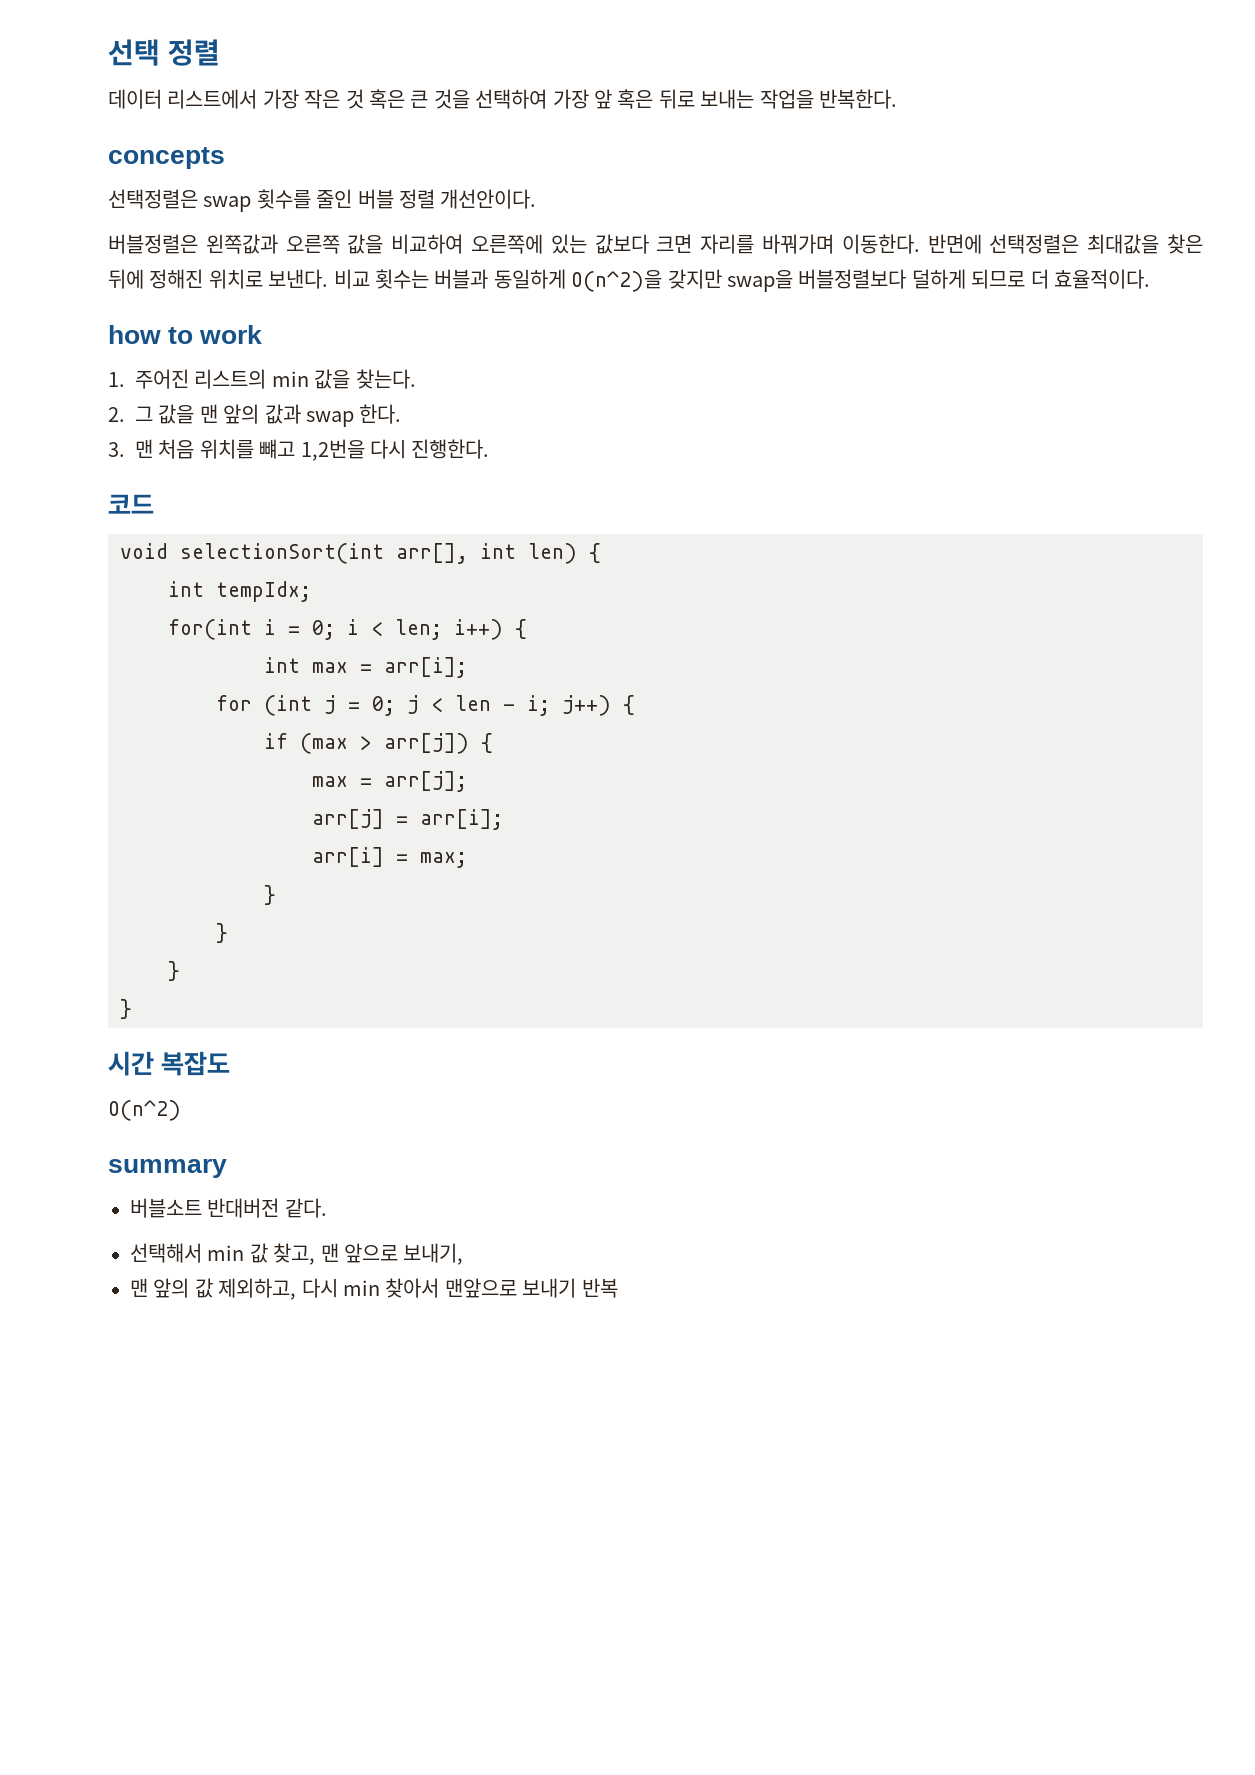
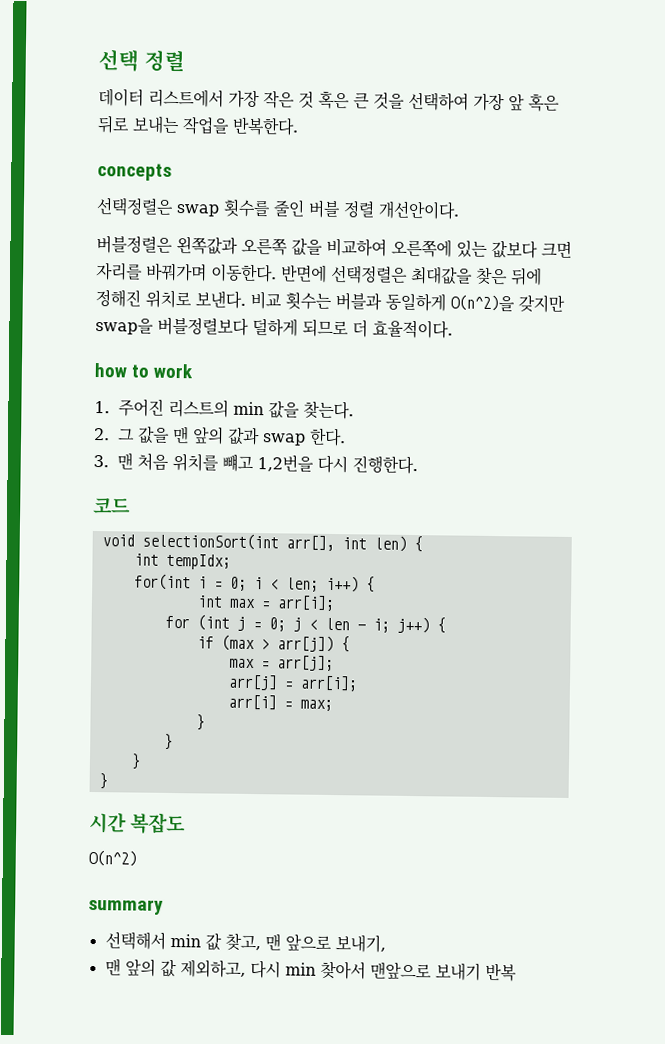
[130,1198,327,1218] // 버블소트 반대버전 같다. -> (164, 906) none

